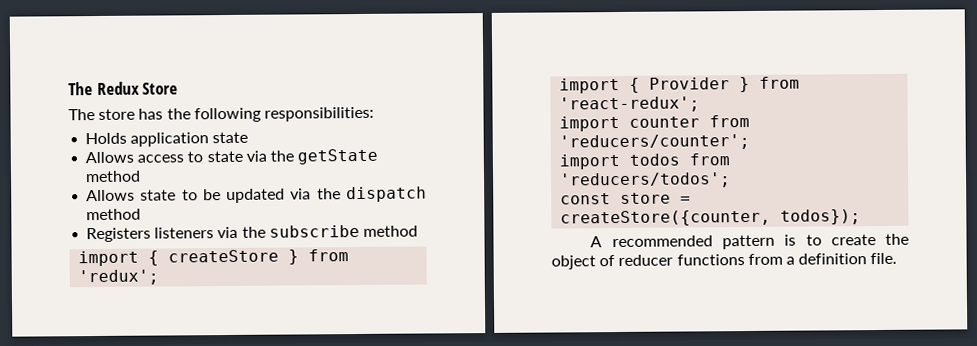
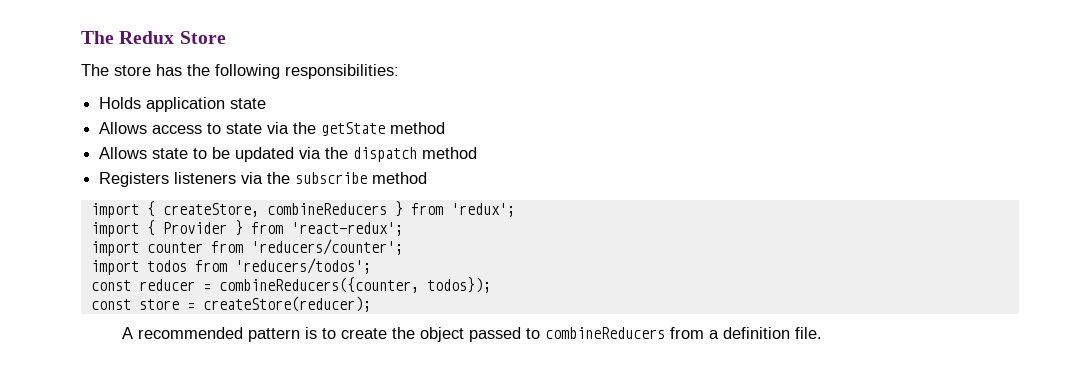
[168,249,280,263] createStore -> [162,203,387,217] createStore, combineReducers
(732, 180) none -> [90,277,491,293] // const reducer = combineReducers({counter, todos});
[560,209,862,227] createStore({counter, todos}); -> [202,296,371,312] createStore(reducer);
[599,254,745,267] of reducer functions -> [469,327,666,342] passed to combineReducers

